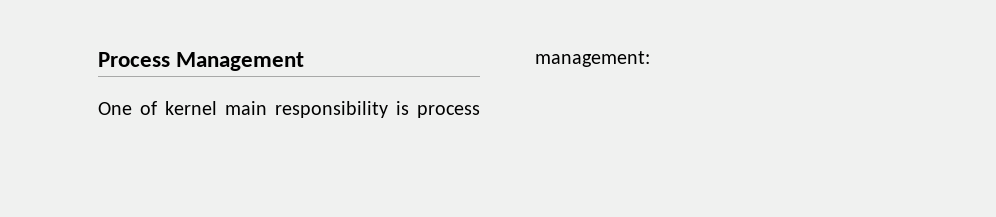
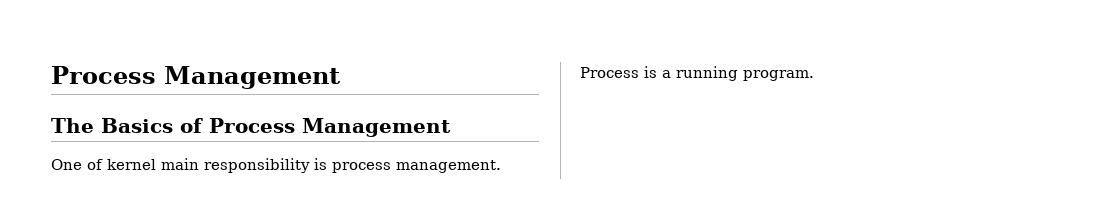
[98,52,305,71] Process Management -> [51,66,340,89] [51,118,451,137] Process Management // The Basics of Process Management
[535,51,650,67] management: -> [396,160,501,173] [580,66,814,81] management. Process is a running program.

